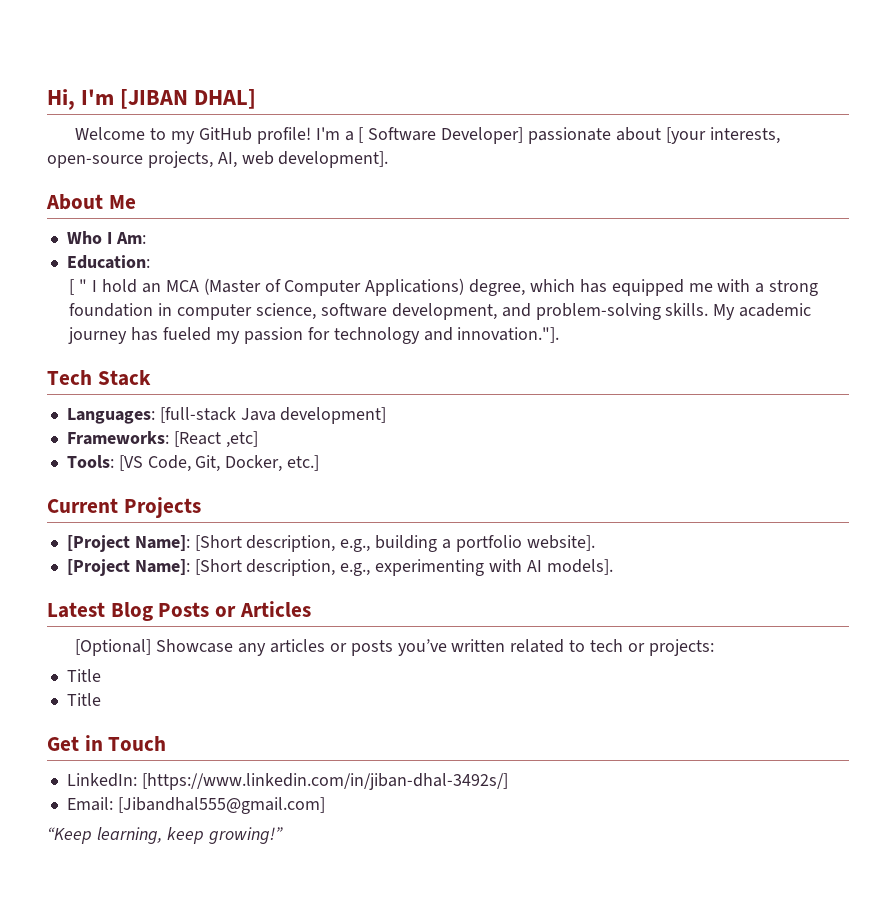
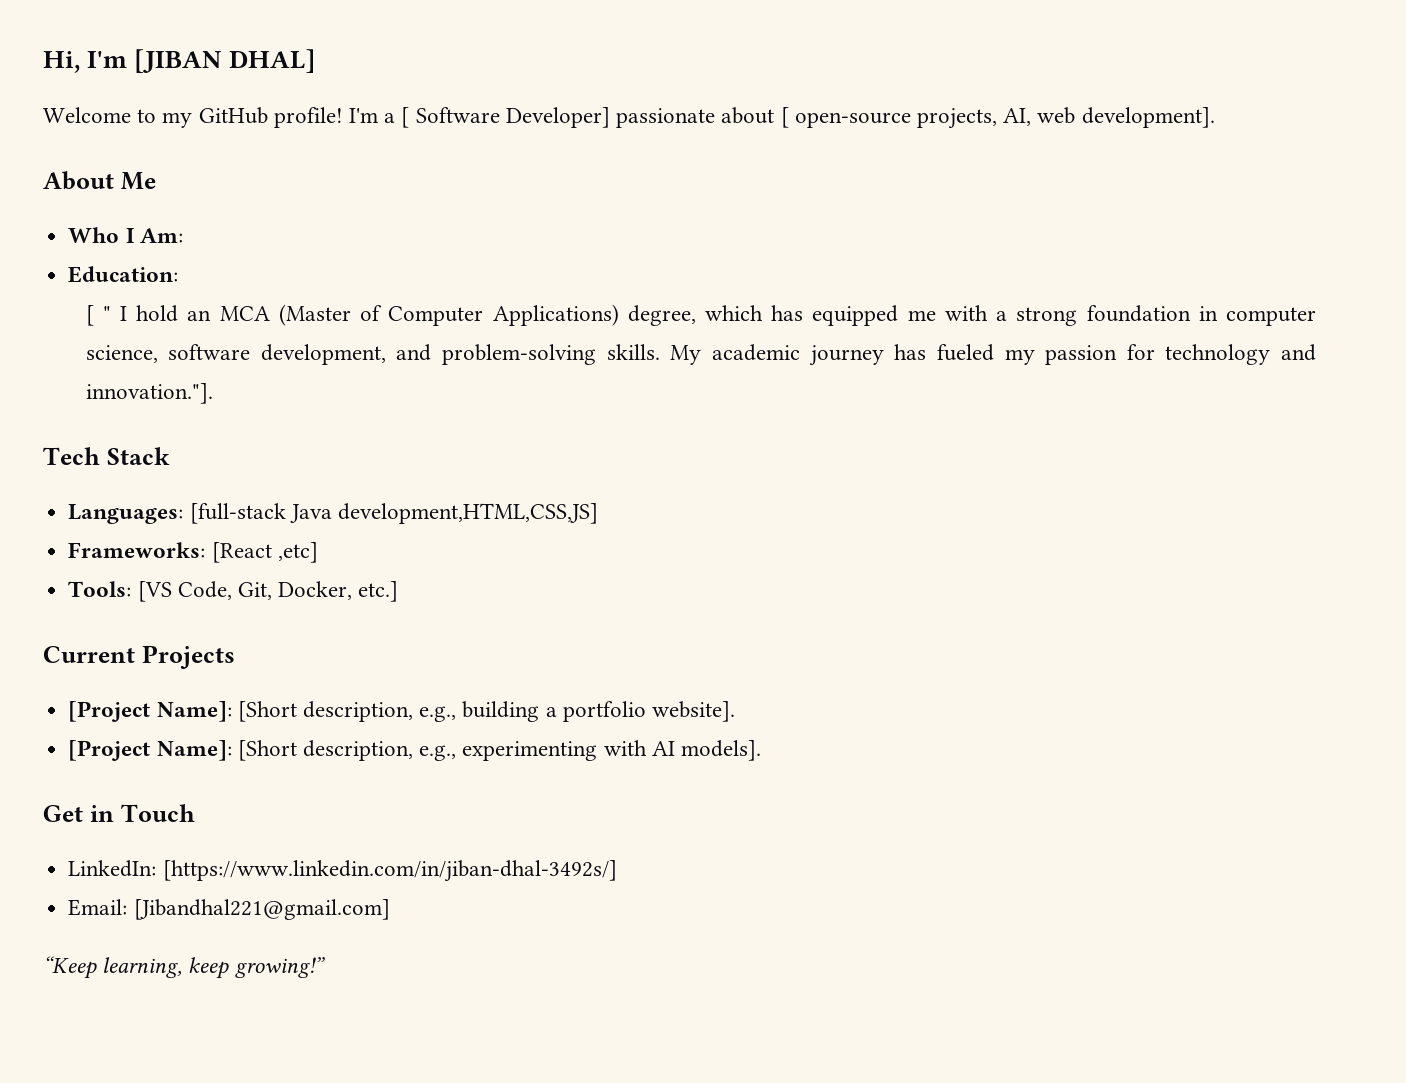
[665,127,780,144] [your interests, -> [780,107,789,128] [
[280,407,387,424] development] -> [337,503,598,524] development,HTML,CSS,JS]
[47,601,311,621] [75,639,714,656] [66,669,101,682] [66,693,101,706] // Latest Blog Posts or Articles // [Optional] Showcase any articles or posts you’ve written related to tech or projects: // Title // Title -> (761, 750) none
[117,797,325,814] [Jibandhal555@gmail.com] -> [133,899,390,920] [Jibandhal221@gmail.com]

